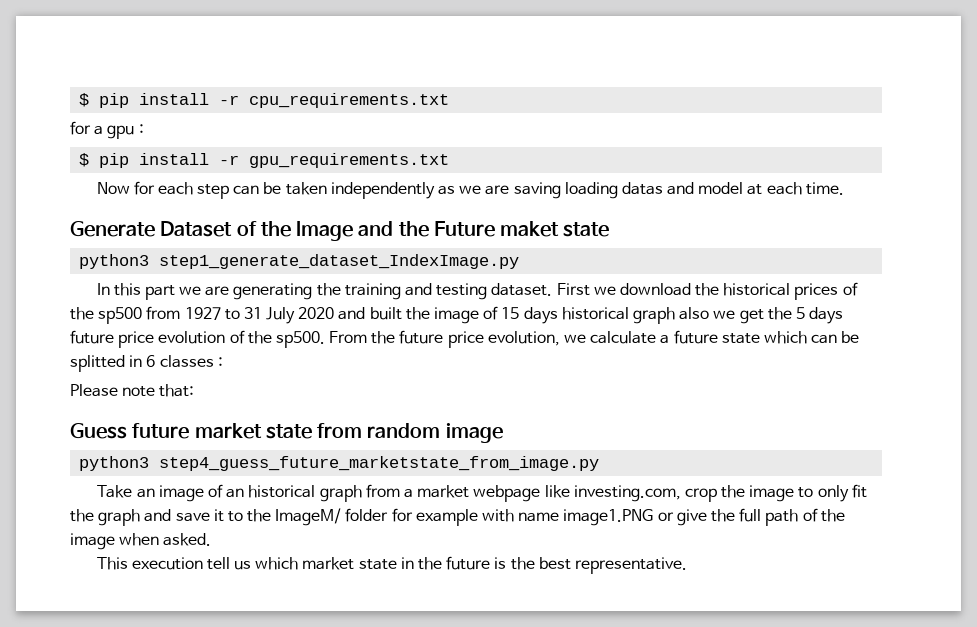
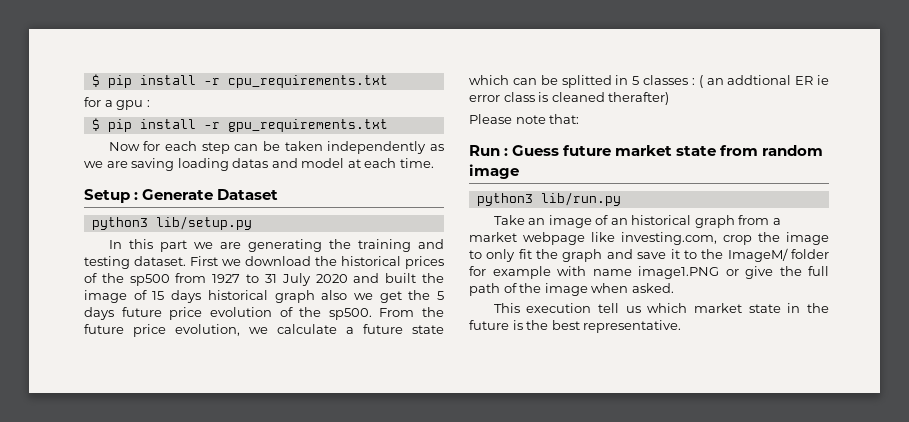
(844, 188) none -> [84,189,139,203] Setup :
[236,221,610,241] [79,254,520,269] of the Image and the Future maket state // python3 step1_generate_dataset_IndexImage.py -> [91,216,252,230] // python3 lib/setup.py
[146,355,156,367] 6 -> [632,76,640,85] 5
(223, 362) none -> [698,75,829,88] [469,92,670,105] ( an addtional ER ie error class is cleaned therafter)
(195, 390) none -> [469,145,509,156] Run :
[159,456,600,471] step4_guess_future_marketstate_from_image.py -> [540,192,621,206] lib/run.py

